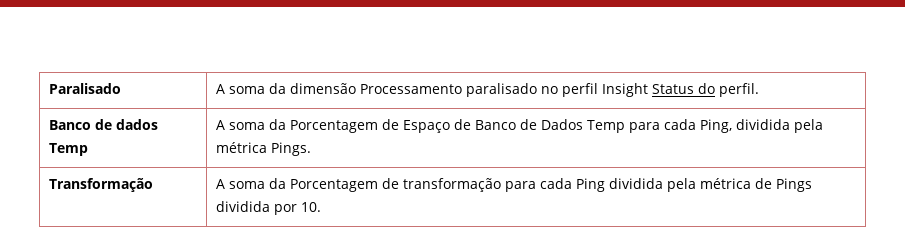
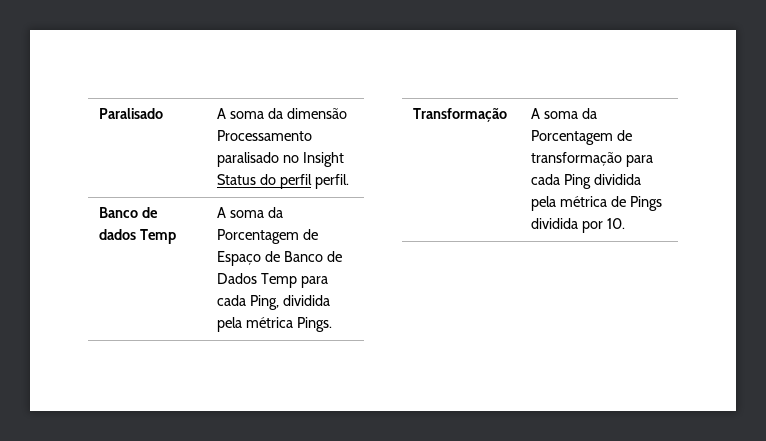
[561,83,598,97] perfil -> (300, 159) none
(715, 88) none -> [280,174,313,189] perfil

